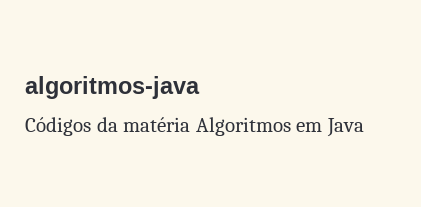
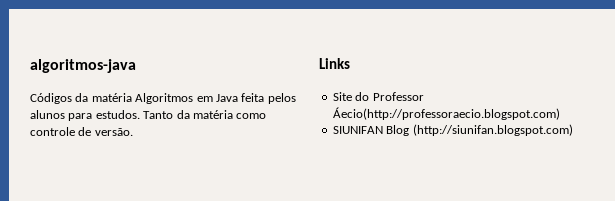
(364, 127) none -> [241,93,296,104] [30,110,267,121] [30,127,133,136] [319,58,350,69] [332,92,424,101] [332,107,560,120] [332,124,573,136] feita pelos alunos para estudos. Tanto da matéria como controle de versão. // Links // Site do Professor Áecio(http://professoraecio.blogspot.com) // SIUNIFAN Blog (http://siunifan.blogspot.com)

